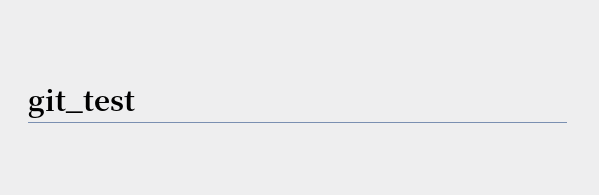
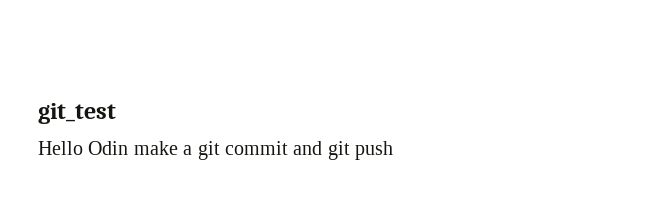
(135, 103) none -> [38,141,394,160] // Hello Odin make a git commit and git push

